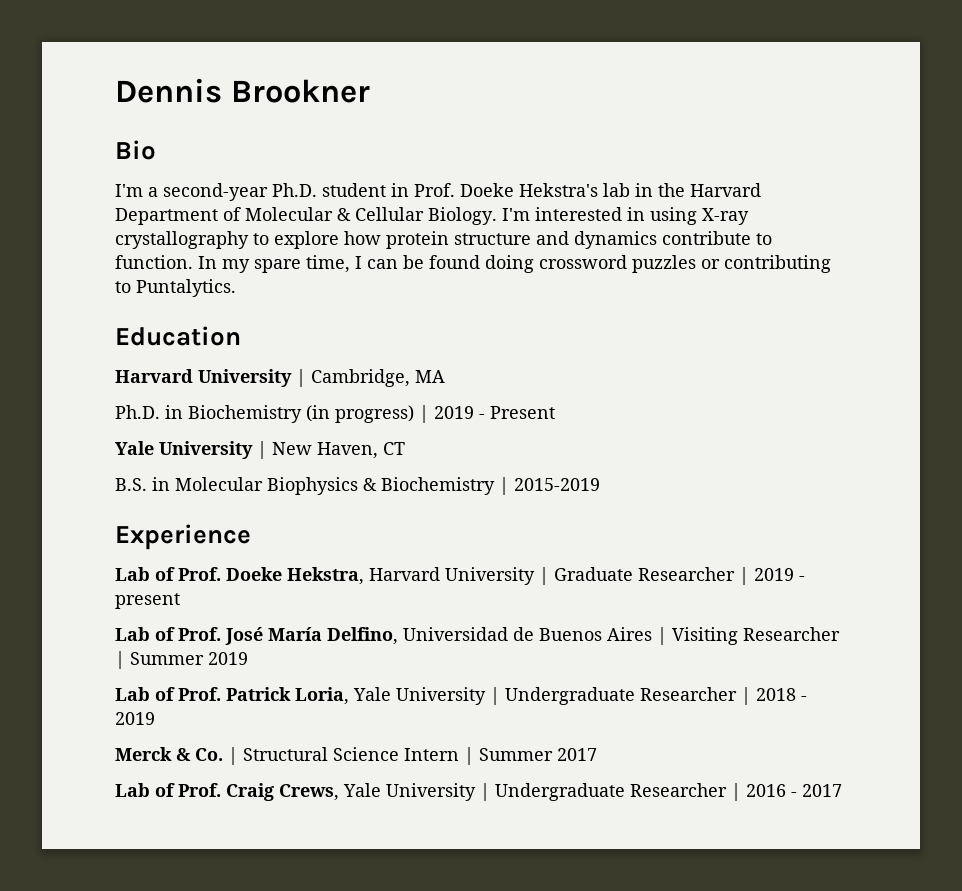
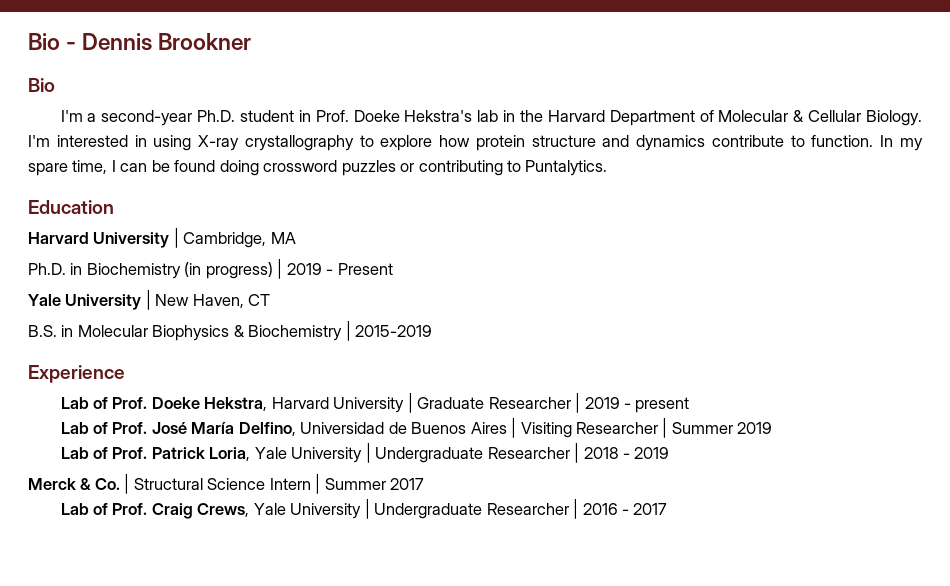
(115, 90) none -> [28,33,77,50] Bio -

